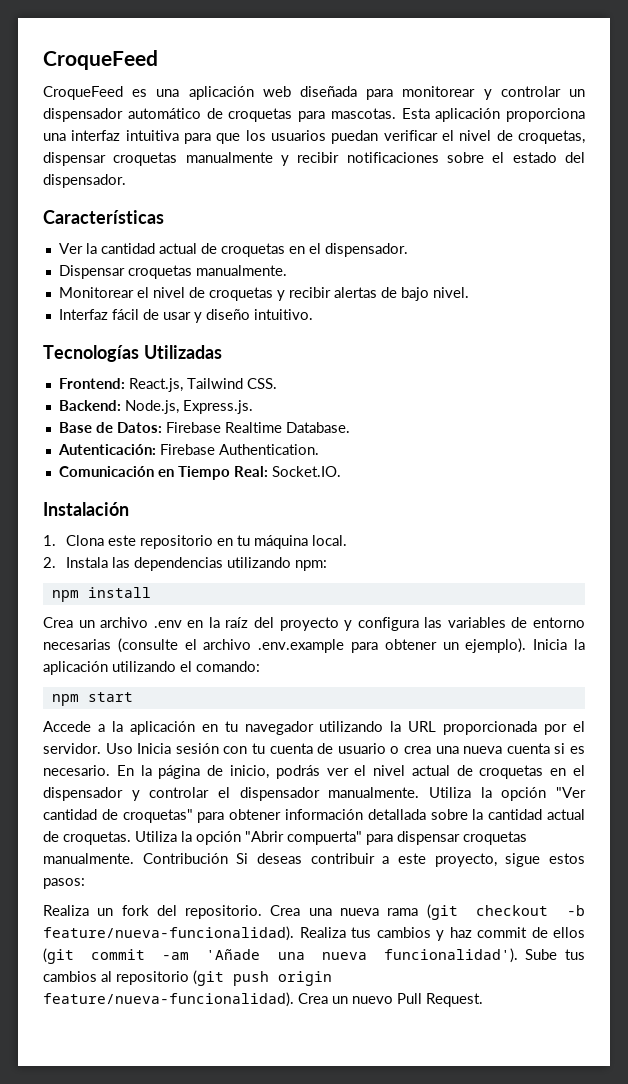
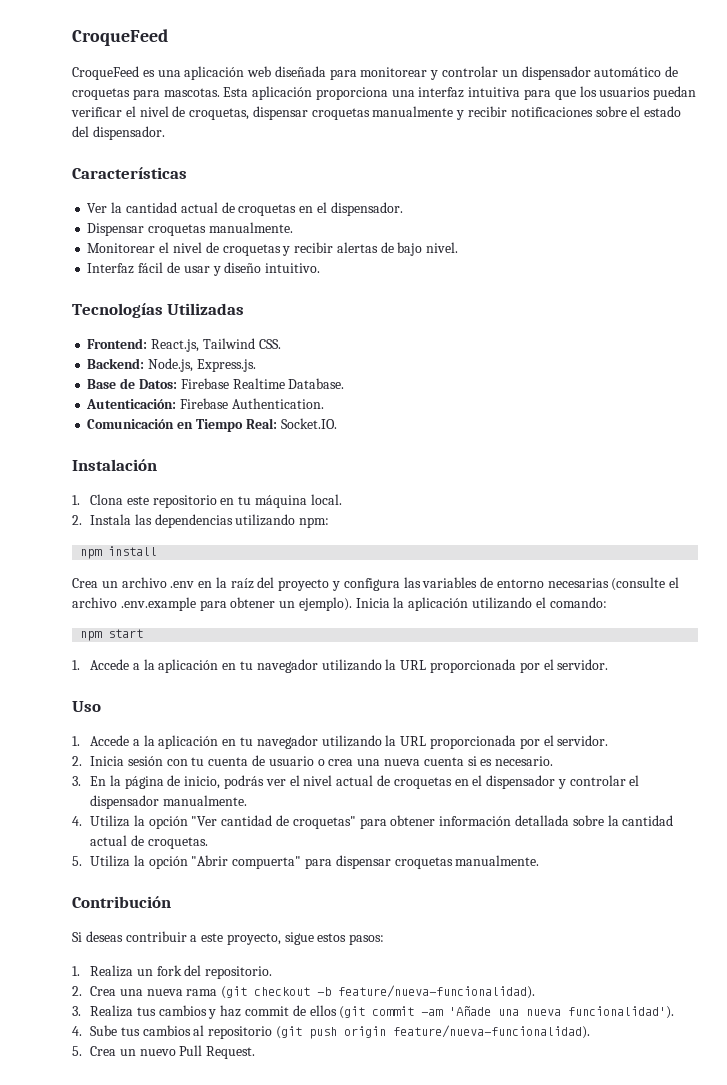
(133, 697) none -> [72,660,80,670] 1.
(101, 748) none -> (609, 664) //
(133, 748) none -> [72,735,609,749] [72,756,82,766] // 1. Accede a la aplicación en tu navegador utilizando la URL proporcionada por el servidor. // 2.
(110, 770) none -> [72,776,81,786] // 3.
(420, 792) none -> [72,816,82,826] // 4.
(131, 838) none -> [72,856,82,866] // 5.
(134, 858) none -> (540, 860) //
(228, 858) none -> (171, 902) //
(85, 883) none -> [72,966,80,976] 1.
(263, 912) none -> [72,986,82,996] // 2.
(294, 933) none -> [72,1006,81,1016] // 3.
(518, 955) none -> [72,1026,82,1036] // 4.
(294, 999) none -> [72,1046,82,1056] // 5.

